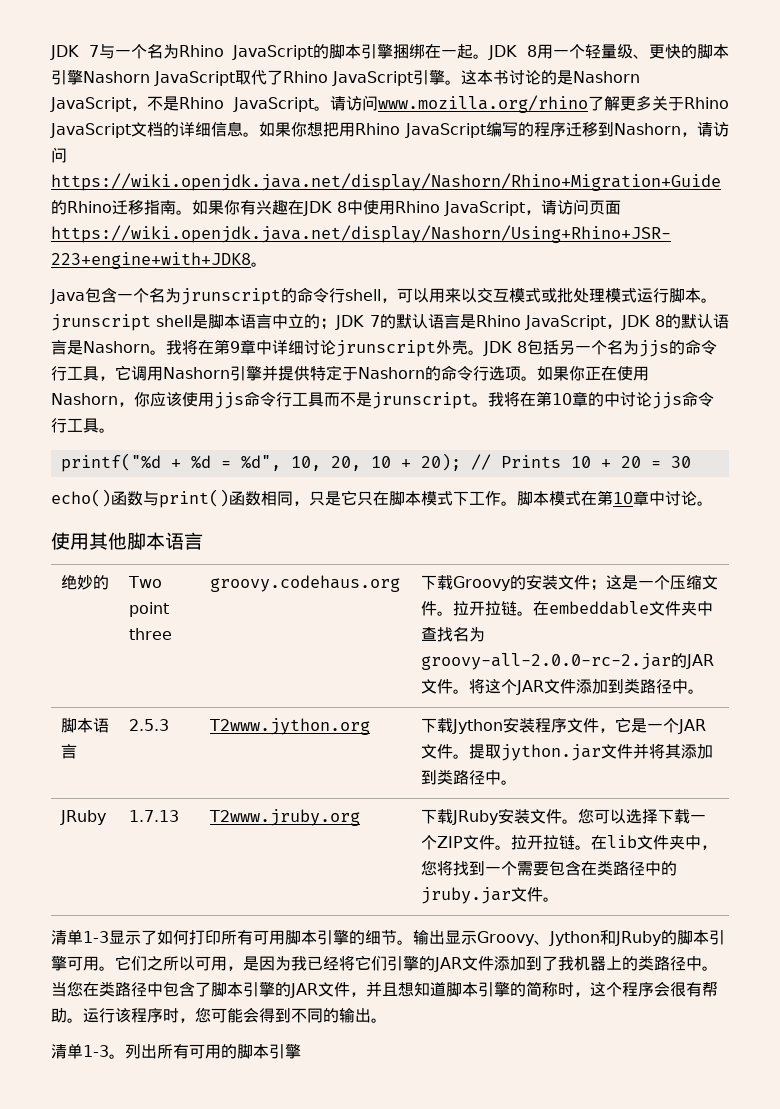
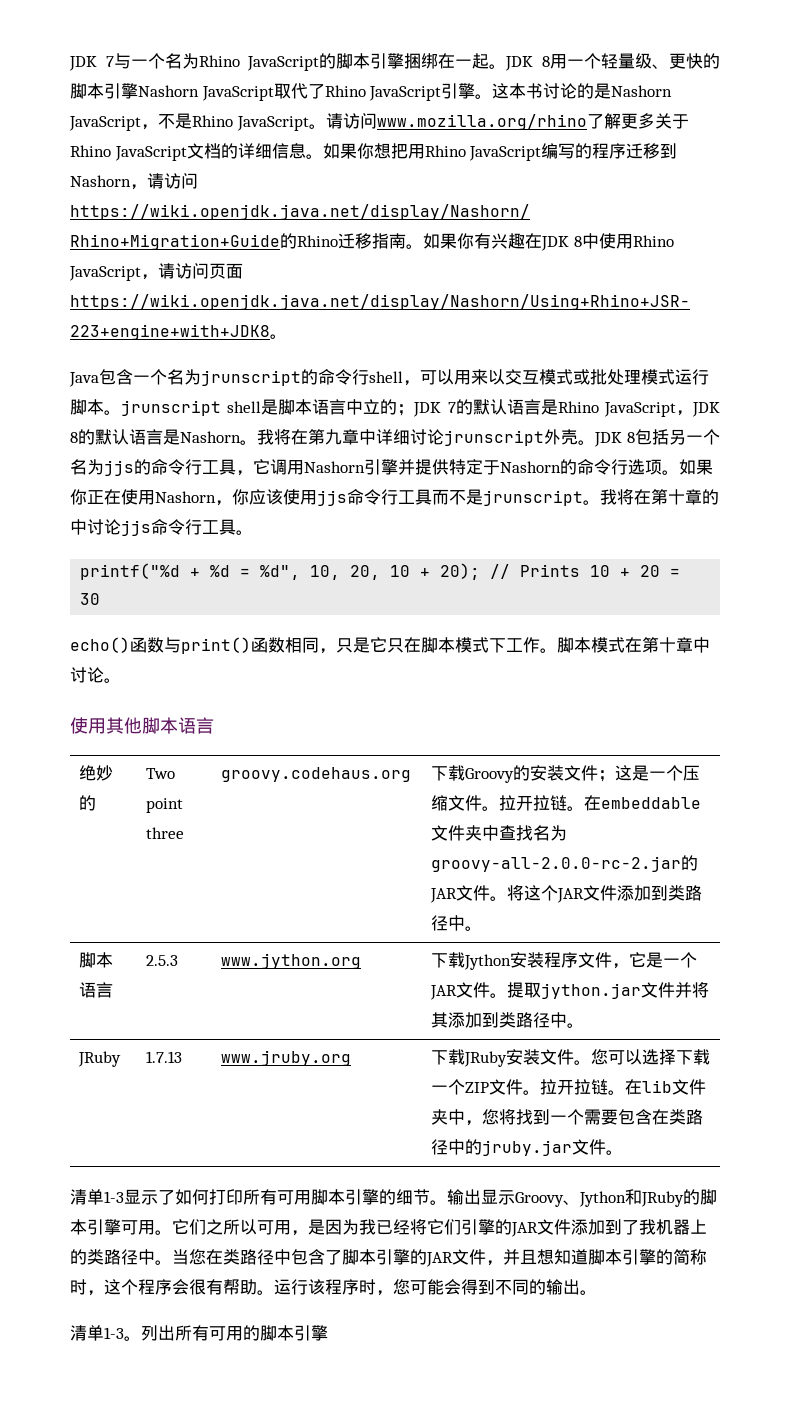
[230,341,240,353] 9 -> [325,429,342,445] 九
[552,393,572,405] 10 -> [668,489,685,505] 十
[613,492,633,504] 10 -> [659,637,676,653] 十
[209,718,371,735] T2www.jython.org -> [221,953,362,969] www.jython.org
[209,809,361,826] T2www.jruby.org -> [221,1050,352,1066] www.jruby.org

